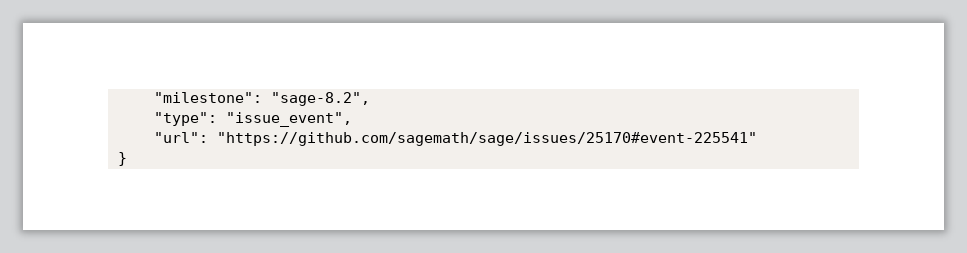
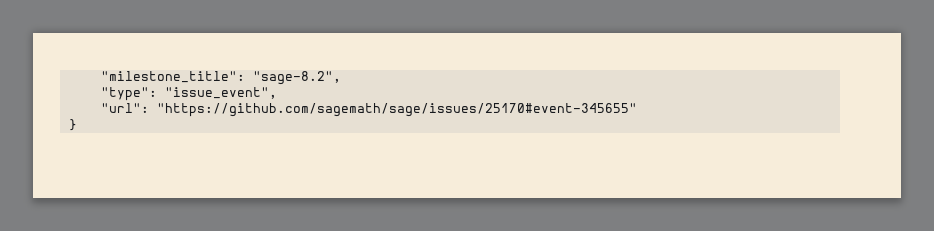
[153,92,262,103] "milestone": -> [100,71,245,83] "milestone_title":
[216,132,757,146] "https://github.com/sagemath/sage/issues/25170#event-225541" -> [156,103,637,117] "https://github.com/sagemath/sage/issues/25170#event-345655"

